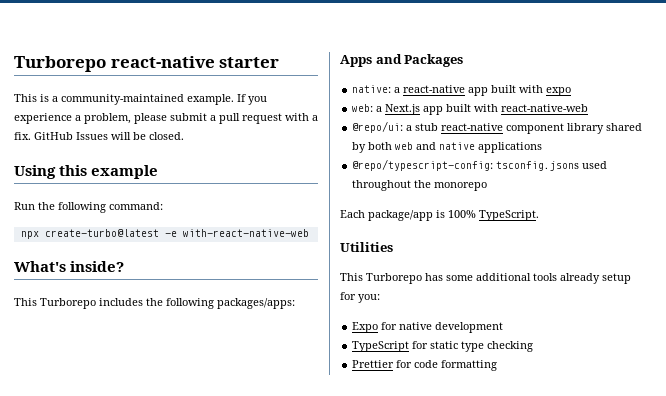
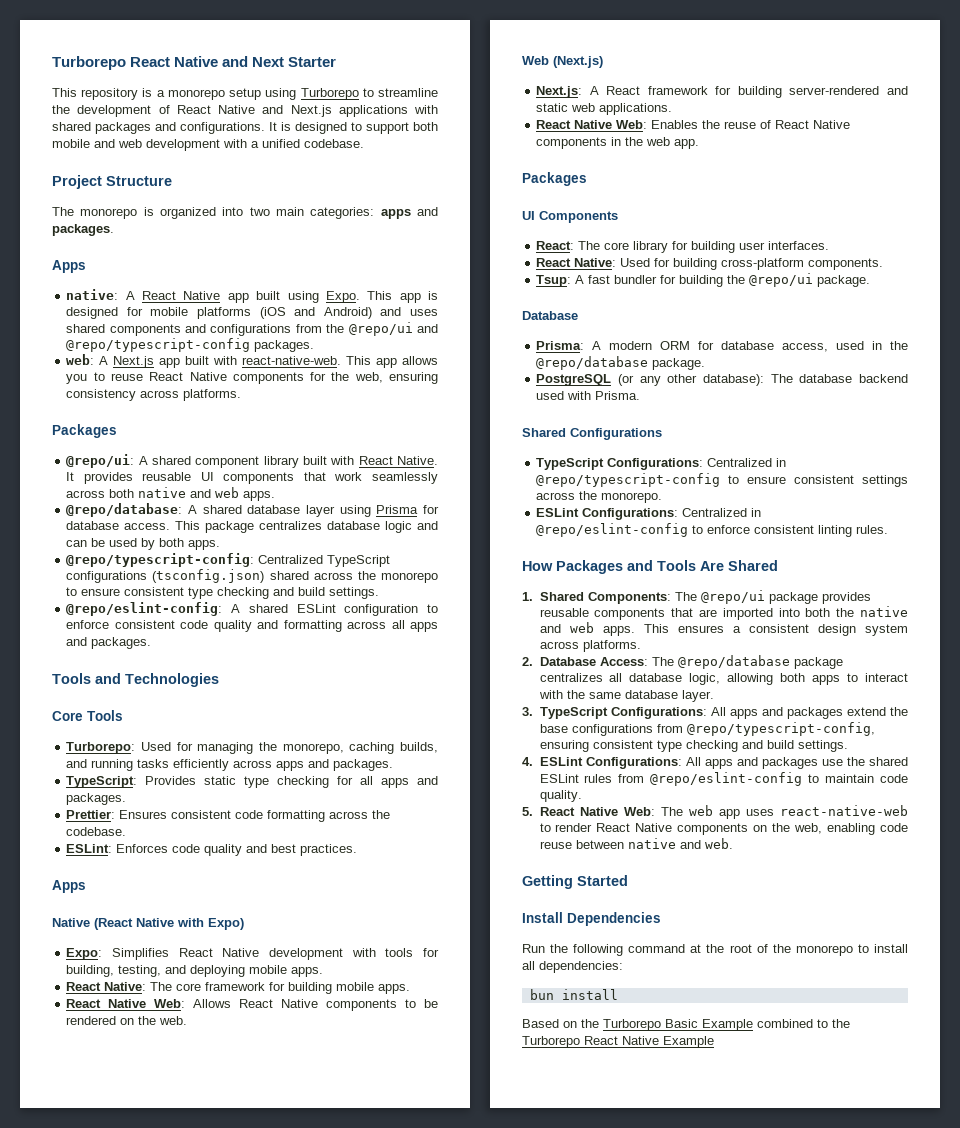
[14,56,280,72] [14,94,37,102] Turborepo react-native starter // This -> [52,56,337,70] [52,88,139,100] Turborepo React Native and Next Starter // This repository
[61,94,267,105] [14,113,318,124] [14,132,184,140] [14,165,159,179] [14,202,163,213] [20,229,309,239] [14,261,125,272] [14,298,295,309] [340,54,464,67] [352,85,572,96] [352,104,589,115] [352,121,643,134] [352,142,543,153] [352,159,608,171] [352,180,488,191] [340,210,539,221] [340,242,393,252] [340,273,631,284] [340,292,380,303] [352,322,504,333] [352,341,534,352] [352,360,498,371] community-maintained example. If you experience a problem, please submit a pull request with a fix. GitHub Issues will be closed. // Using this example // Run the following command: // npx create-turbo@latest -e with-react-native-web // What's inside? // This Turborepo includes the following packages/apps: // Apps and Packages // native: a react-native app built with expo // web: a Next.js app built with react-native-web // @repo/ui: a stub react-native component library shared by both web and native applications // @repo/typescript-config: tsconfig.jsons used throughout the monorepo // Each package/app is 100% TypeScript. // Utilities // This Turborepo has some additional tools already setup for you: // Expo for native development // TypeScript for static type checking // Prettier for code formatting -> [167,88,439,100] [52,105,438,117] [52,122,438,134] [52,139,364,151] [52,175,172,189] [52,207,438,219] [52,224,114,236] [52,260,86,273] [66,289,438,303] [66,307,438,319] [66,322,438,336] [66,338,315,352] [66,354,438,368] [66,372,439,384] [66,389,242,401] [52,424,117,438] [66,454,438,468] [66,472,438,484] [66,487,276,501] [66,503,440,517] [66,521,438,533] [66,538,221,550] [66,553,391,567] [66,569,438,583] [66,587,380,599] [66,602,439,616] [66,620,438,632] [66,637,152,649] [52,673,219,687] [52,710,123,721] [66,742,438,754] [66,759,394,771] [66,776,438,788] [66,793,127,805] [66,810,391,822] [66,827,127,836] [66,844,358,856] [52,880,86,893] [52,918,244,930] [66,948,439,960] [66,965,324,977] [66,982,411,994] [66,999,438,1011] [66,1016,188,1025] [522,56,603,68] [536,86,908,98] [536,103,673,115] [536,120,851,129] [536,137,700,149] [522,172,587,186] [522,211,618,223] [536,241,830,253] [536,258,884,270] [536,273,871,287] [522,311,578,320] [536,341,908,352] [536,356,706,370] [536,374,908,386] [536,391,641,400] [522,428,662,440] [536,458,787,470] [536,473,908,487] [536,491,663,503] [536,508,762,520] [536,523,889,537] [522,560,778,574] [522,590,871,604] [539,606,908,620] [539,622,908,636] [539,640,641,652] [522,655,843,669] [539,673,908,685] [538,690,714,702] [522,707,908,719] [539,722,875,736] [539,740,848,752] [522,757,908,769] [539,772,908,786] [539,790,582,802] [522,805,908,819] [539,823,908,835] [539,838,733,849] [522,875,628,889] [522,912,661,926] [522,944,908,956] [522,961,623,973] [529,989,618,1000] [522,1019,850,1031] [522,1036,714,1048] monorepo setup using Turborepo to streamline the development of React Native and Next.js applications with shared packages and configurations. It is designed to support both mobile and web development with a unified codebase. // Project Structure // The monorepo is organized into two main categories: apps and packages. // Apps // native: A React Native app built using Expo. This app is designed for mobile platforms (iOS and Android) and uses shared components and configurations from the @repo/ui and @repo/typescript-config packages. // web: A Next.js app built with react-native-web. This app allows you to reuse React Native components for the web, ensuring consistency across platforms. // Packages // @repo/ui: A shared component library built with React Native. It provides reusable UI components that work seamlessly across both native and web apps. // @repo/database: A shared database layer using Prisma for database access. This package centralizes database logic and can be used by both apps. // @repo/typescript-config: Centralized TypeScript configurations (tsconfig.json) shared across the monorepo to ensure consistent type checking and build settings. // @repo/eslint-config: A shared ESLint configuration to enforce consistent code quality and formatting across all apps and packages. // Tools and Technologies // Core Tools // Turborepo: Used for managing the monorepo, caching builds, and running tasks efficiently across apps and packages. // TypeScript: Provides static type checking for all apps and packages. // Prettier: Ensures consistent code formatting across the codebase. // ESLint: Enforces code quality and best practices. // Apps // Native (React Native with Expo) // Expo: Simplifies React Native development with tools for building, testing, and deploying mobile apps. // React Native: The core framework for building mobile apps. // React Native Web: Allows React Native components to be rendered on the web. // Web (Next.js) // Next.js: A React framework for building server-rendered and static web applications. // React Native Web: Enables the reuse of React Native components in the web app. // Packages // UI Components // React: The core library for building user interfaces. // React Native: Used for building cross-platform components. // Tsup: A fast bundler for building the @repo/ui package. // Database // Prisma: A modern ORM for database access, used in the @repo/database package. // PostgreSQL (or any other database): The database backend used with Prisma. // Shared Configurations // TypeScript Configurations: Centralized in @repo/typescript-config to ensure consistent settings across the monorepo. // ESLint Configurations: Centralized in @repo/eslint-config to enforce consistent linting rules. // How Packages and Tools Are Shared // 1. Shared Components: The @repo/ui package provides reusable components that are imported into both the native and web apps. This ensures a consistent design system across platforms. // 2. Database Access: The @repo/database package centralizes all database logic, allowing both apps to interact with the same database layer. // 3. TypeScript Configurations: All apps and packages extend the base configurations from @repo/typescript-config, ensuring consistent type checking and build settings. // 4. ESLint Configurations: All apps and packages use the shared ESLint rules from @repo/eslint-config to maintain code quality. // 5. React Native Web: The web app uses react-native-web to render React Native components on the web, enabling code reuse between native and web. // Getting Started // Install Dependencies // Run the following command at the root of the monorepo to install all dependencies: // bun install // Based on the Turborepo Basic Example combined to the Turborepo React Native Example

